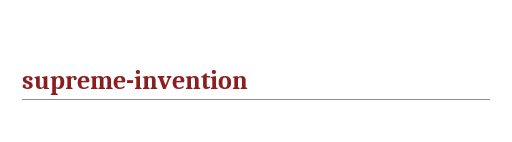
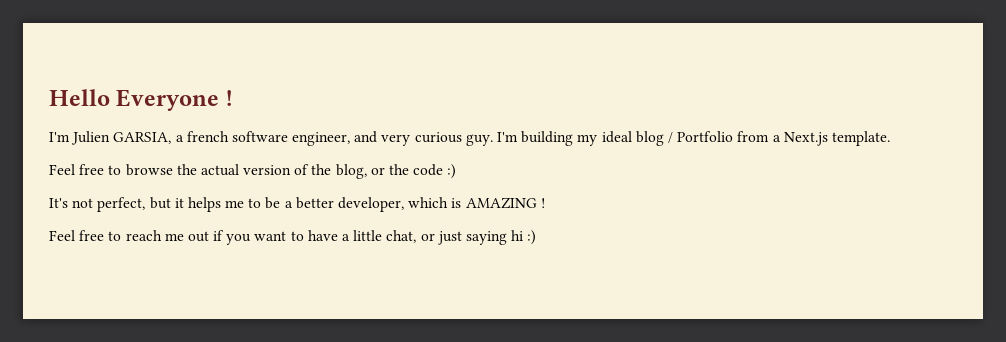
[22,70,248,95] supreme-invention -> [49,89,232,111] [49,131,890,146] [49,164,457,179] [49,197,545,212] [49,230,537,245] Hello Everyone ! // I'm Julien GARSIA, a french software engineer, and very curious guy. I'm building my ideal blog / Portfolio from a Next.js template. // Feel free to browse the actual version of the blog, or the code :) // It's not perfect, but it helps me to be a better developer, which is AMAZING ! // Feel free to reach me out if you want to have a little chat, or just saying hi :)

